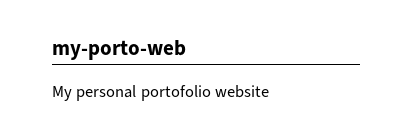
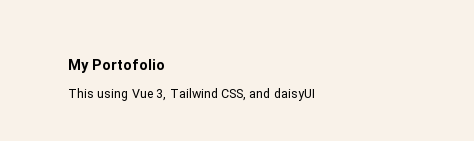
[52,40,186,60] [52,85,270,101] my-porto-web // My personal portofolio website -> [68,59,165,73] [68,88,315,101] My Portofolio // This using Vue 3, Tailwind CSS, and daisyUI

